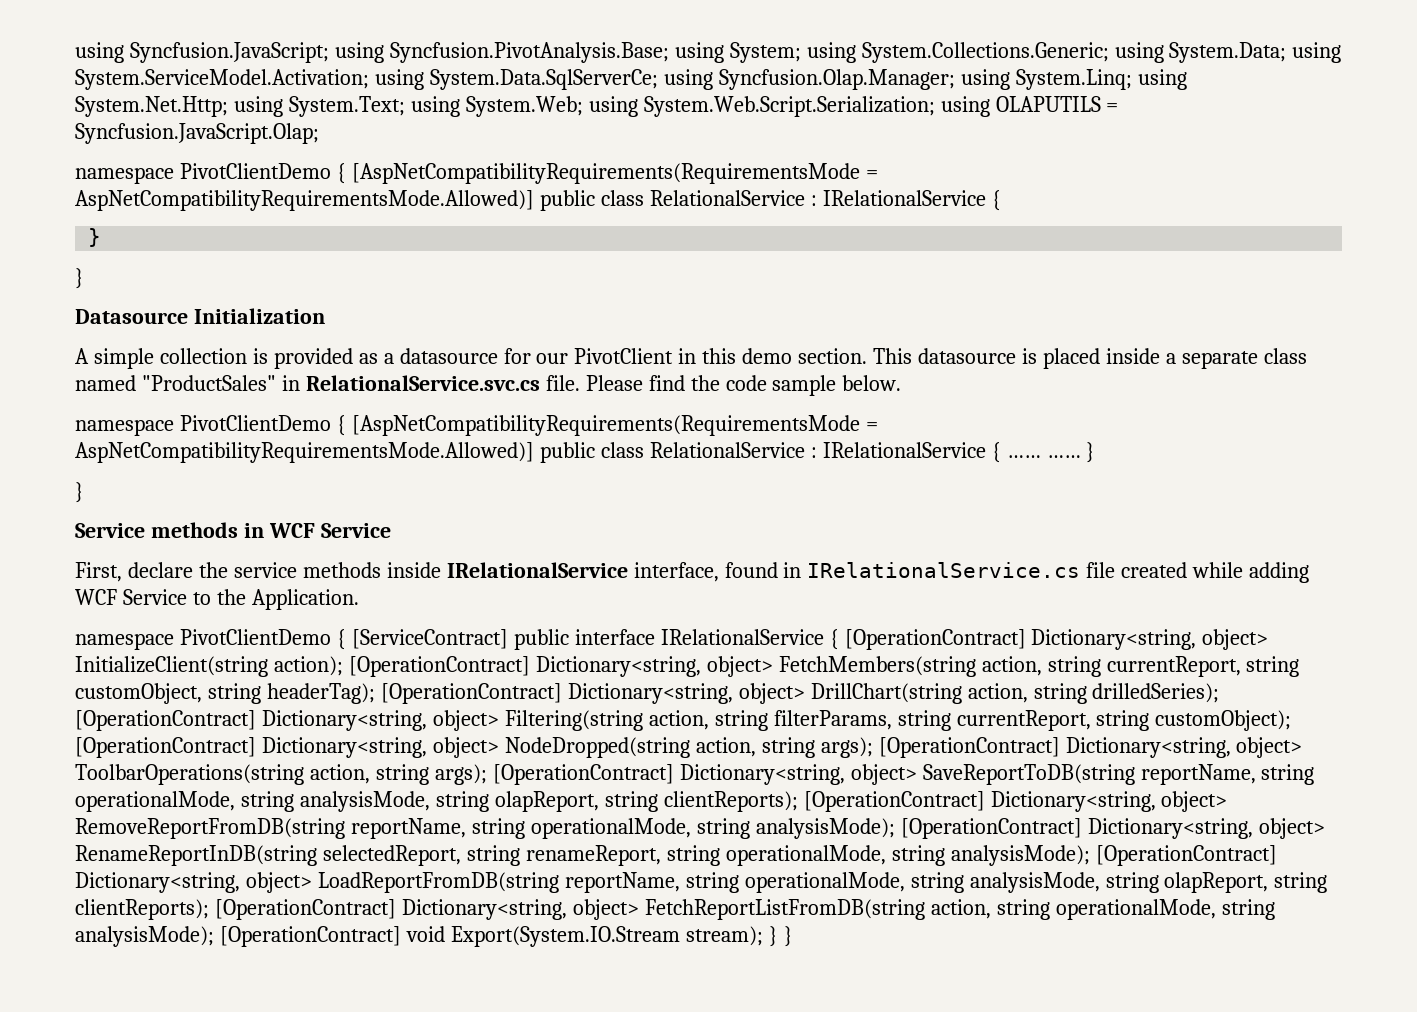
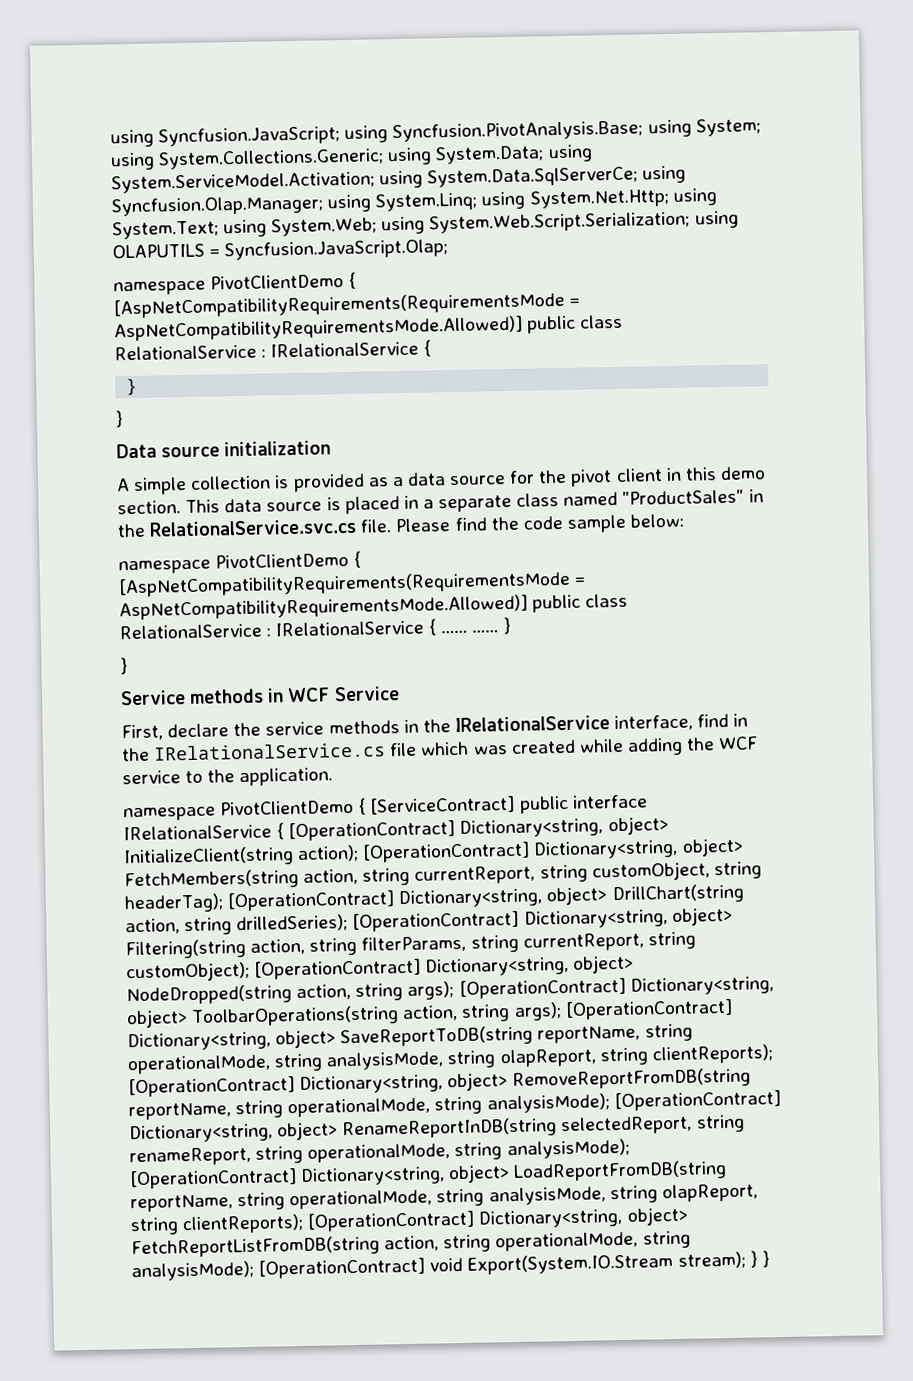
[75,308,325,324] Datasource Initialization -> [116,440,332,459] Data source initialization
[399,348,674,364] datasource for our PivotClient -> [406,468,663,487] data source for the pivot client
[918,348,1017,364] datasource -> [224,498,323,513] data source
[1105,348,1160,364] inside -> [403,495,419,509] in
(300, 383) none -> [117,523,146,538] the
[842,375,902,391] below. -> [630,513,685,528] below:
[386,562,1310,583] [75,589,187,605] inside IRelationalService interface, found in IRelationalService.cs file created while adding WCF Service -> [403,713,749,733] [122,736,759,762] [122,770,181,785] in the IRelationalService interface, find in the IRelationalService.cs file which was created while adding the WCF service
[251,589,359,610] Application. -> [239,767,334,787] application.

